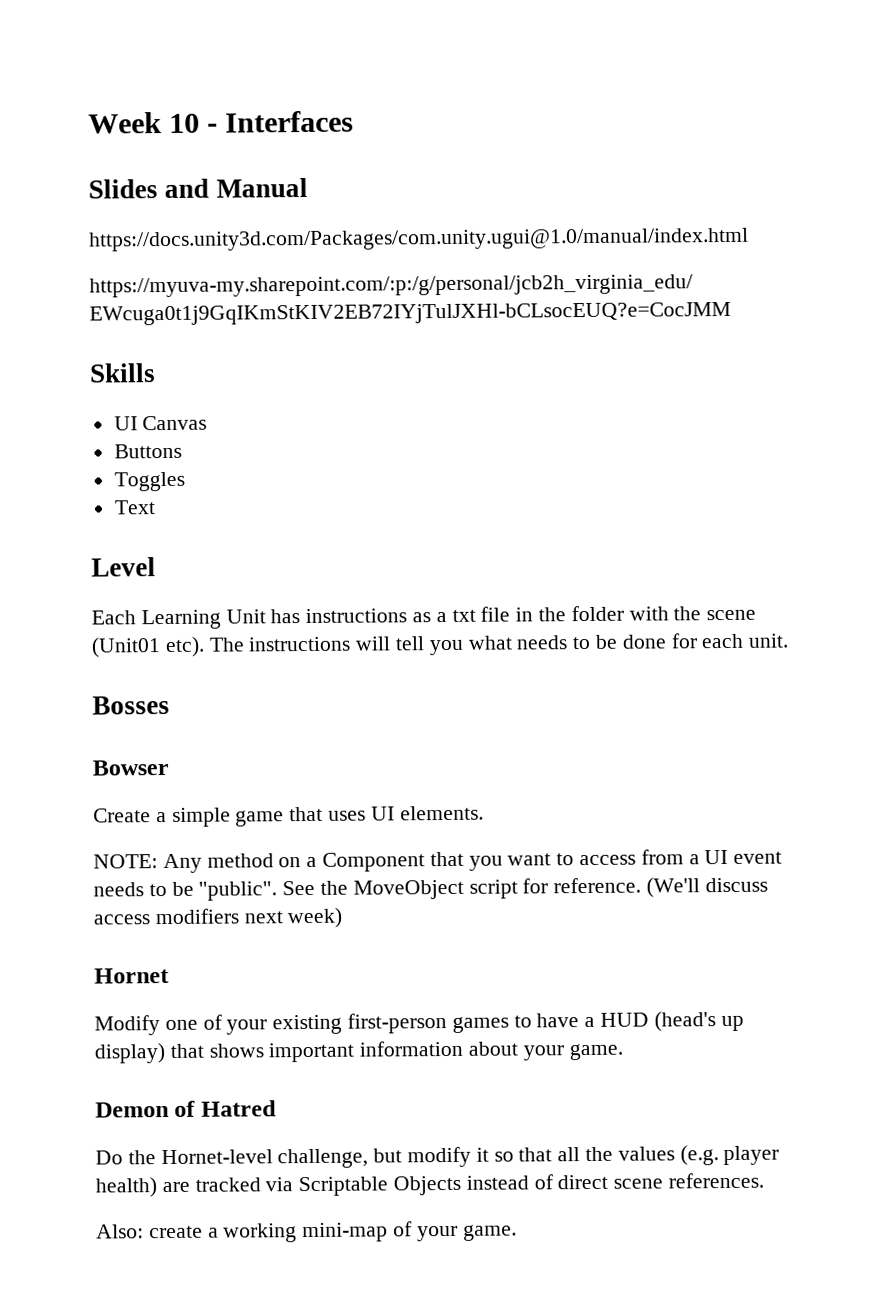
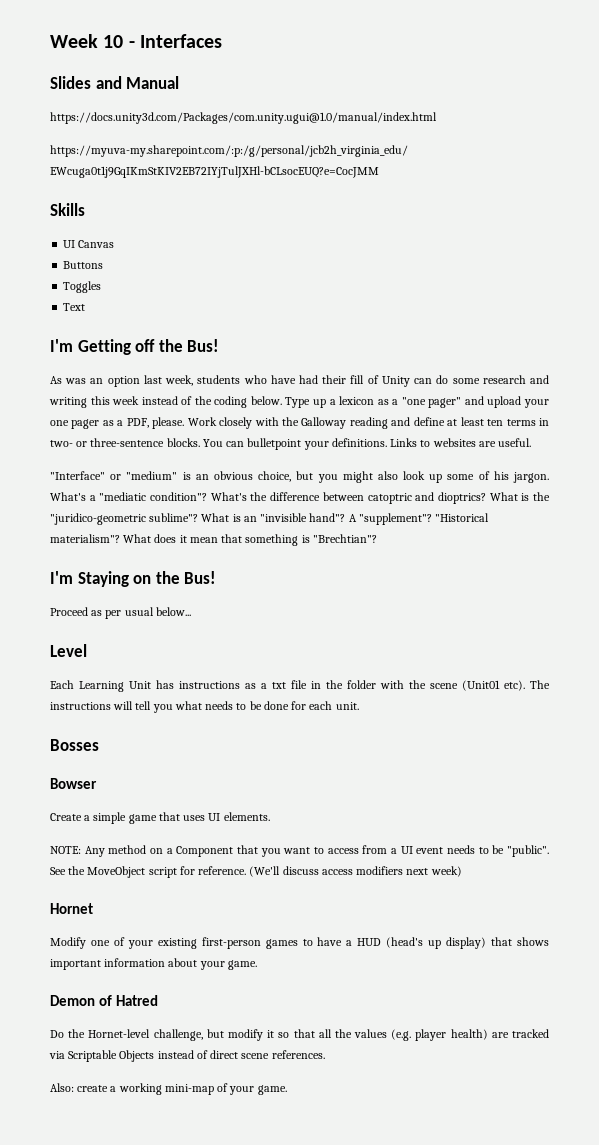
(156, 507) none -> [50,339,220,355] [50,375,549,387] [49,396,549,408] [50,417,549,429] [50,438,532,450] [50,471,549,483] [50,492,550,504] [50,513,490,525] [50,534,377,546] [50,571,217,587] [50,607,191,619] // I'm Getting off the Bus! // As was an option last week, students who have had their fill of Unity can do some research and writing this week instead of the coding below. Type up a lexicon as a "one pager" and upload your one pager as a PDF, please. Work closely with the Galloway reading and define at least ten terms in two- or three-sentence blocks. You can bulletpoint your definitions. Links to websites are useful. // "Interface" or "medium" is an obvious choice, but you might also look up some of his jargon. What's a "mediatic condition"? What's the difference between catoptric and dioptrics? What is the "juridico-geometric sublime"? What is an "invisible hand"? A "supplement"? "Historical materialism"? What does it mean that something is "Brechtian"? // I'm Staying on the Bus! // Proceed as per usual below...

